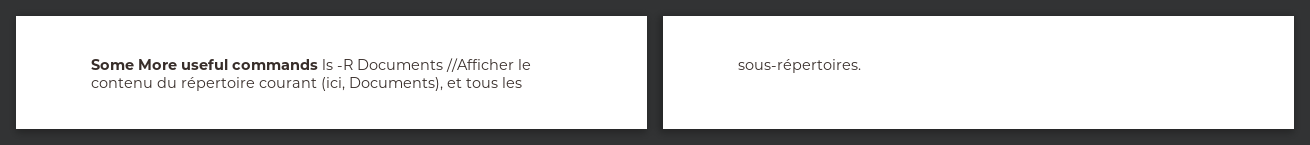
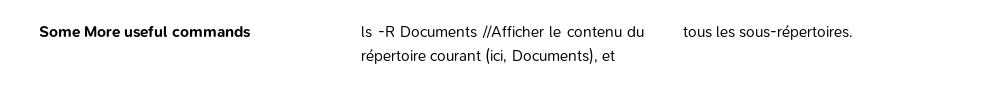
(318, 64) none -> (251, 32) //

